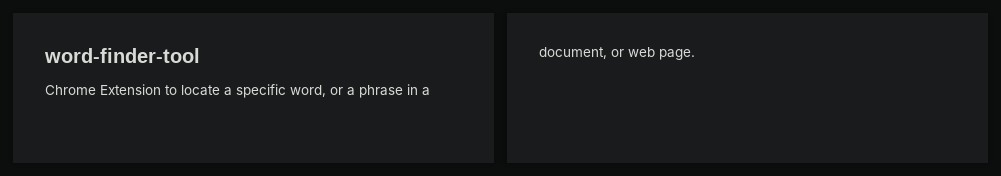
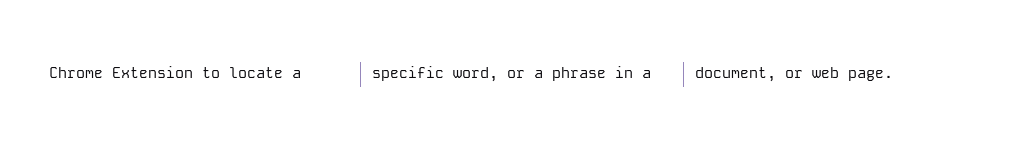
[44,48,200,63] word-finder-tool // -> (49, 72) none

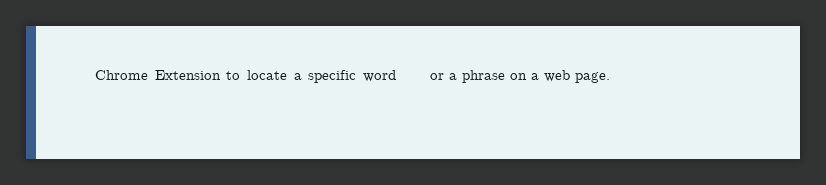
[453,67,498,82] word, -> [362,70,396,82] word
[615,66,803,82] in a document, or -> [510,73,539,80] on a

